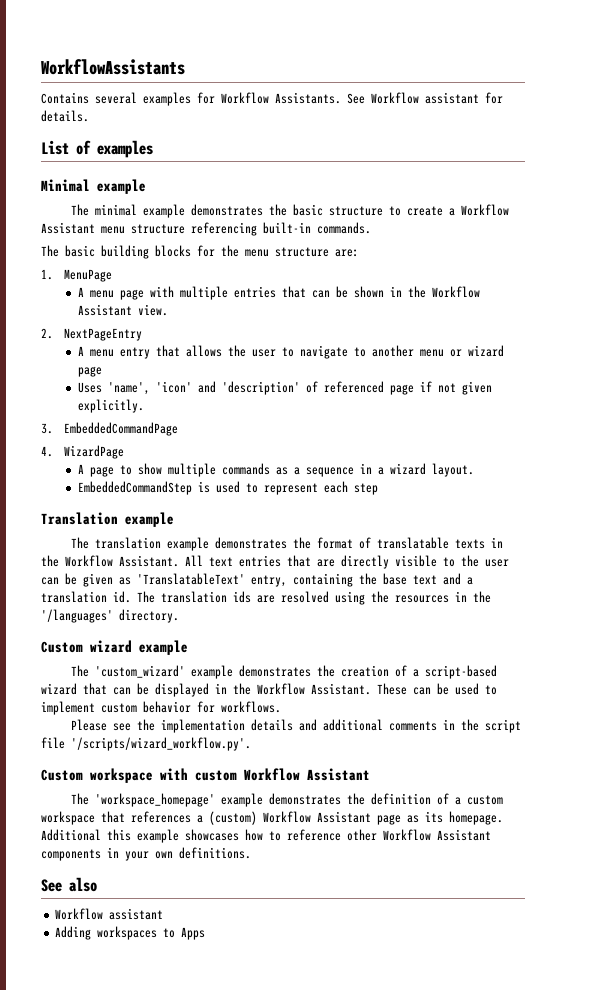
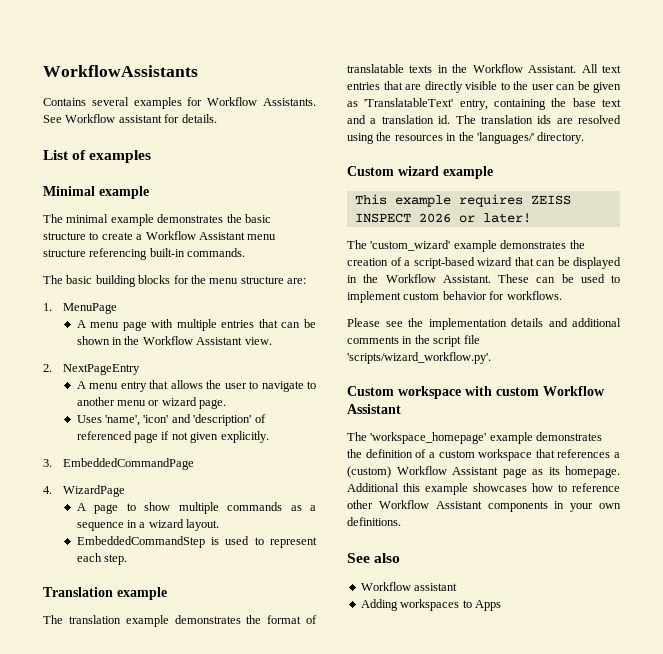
[77,366,102,377] page -> [199,399,227,409] page.
[353,483,378,495] step -> [104,554,128,565] step.
[41,609,113,623] '/languages' -> [476,132,534,144] 'languages/'
(188, 647) none -> [354,194,571,207] [354,213,531,223] // This example requires ZEISS INSPECT 2026 or later!
[71,737,251,751] '/scripts/wizard_workflow.py'. -> [347,352,491,364] 'scripts/wizard_workflow.py'.

